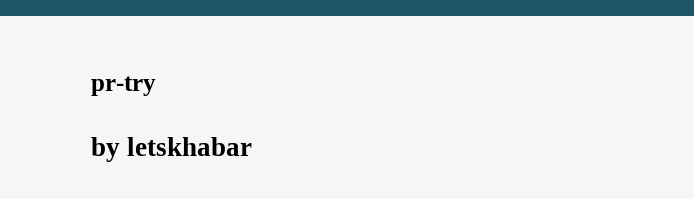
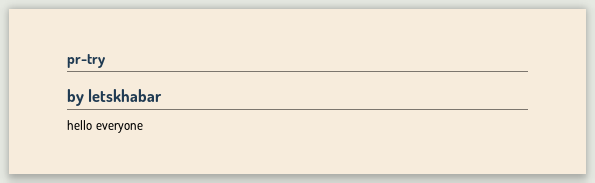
(253, 146) none -> [67,120,143,133] // hello everyone

